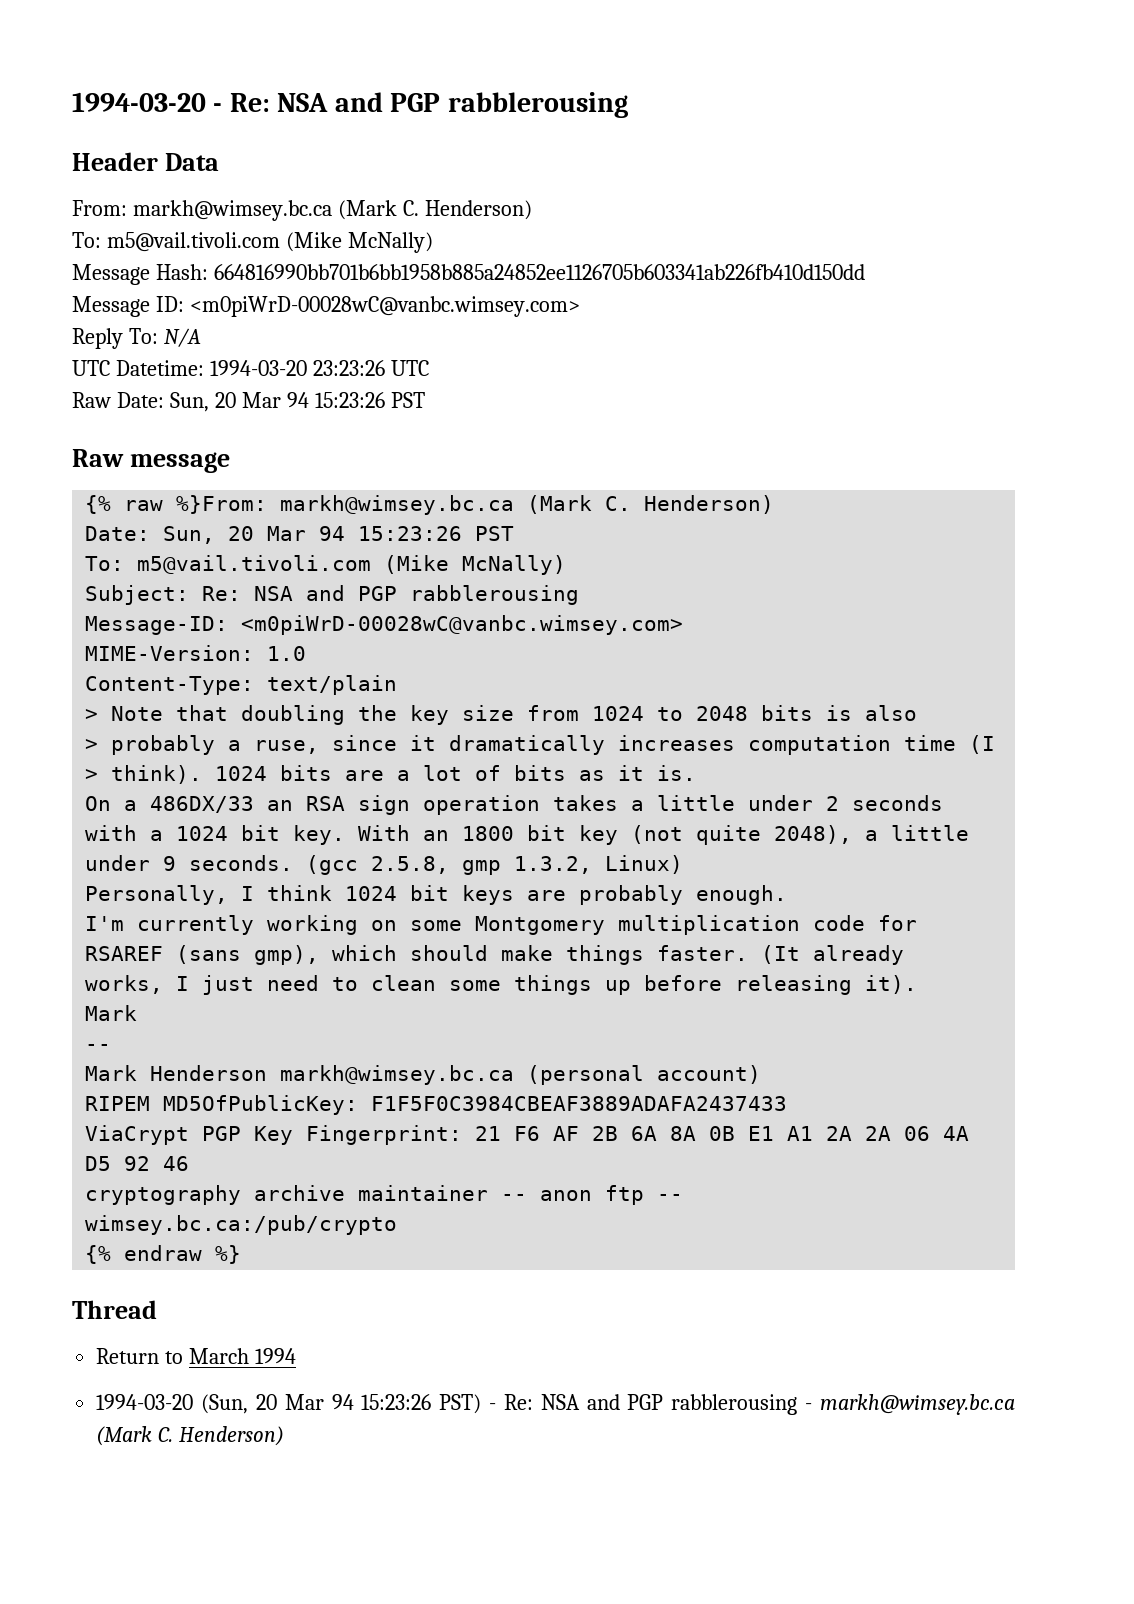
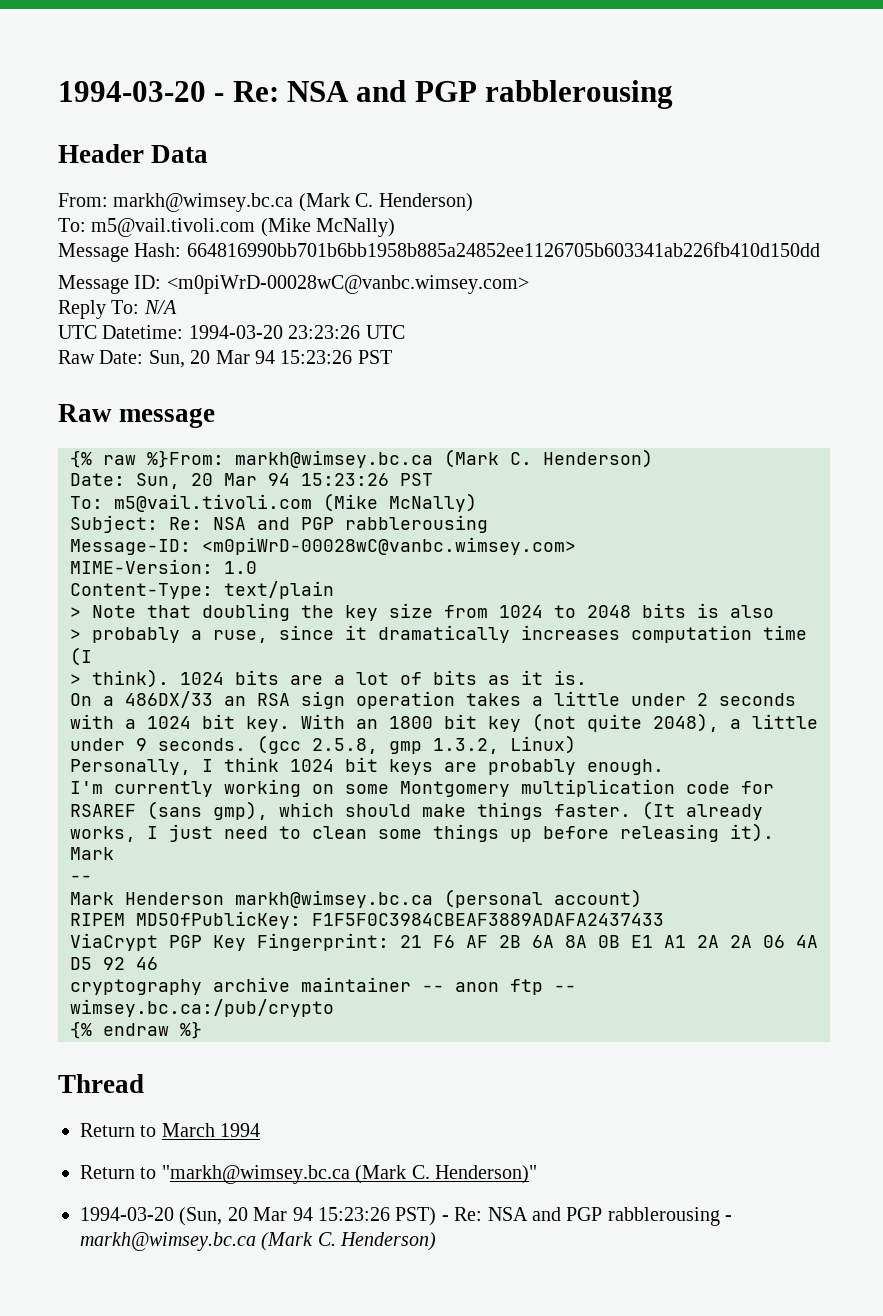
(297, 1356) none -> [80,1165,537,1184] // Return to "markh@wimsey.bc.ca (Mark C. Henderson)"

